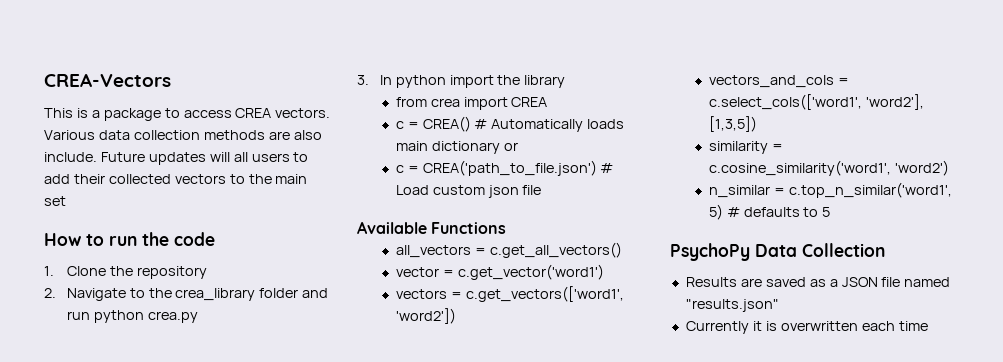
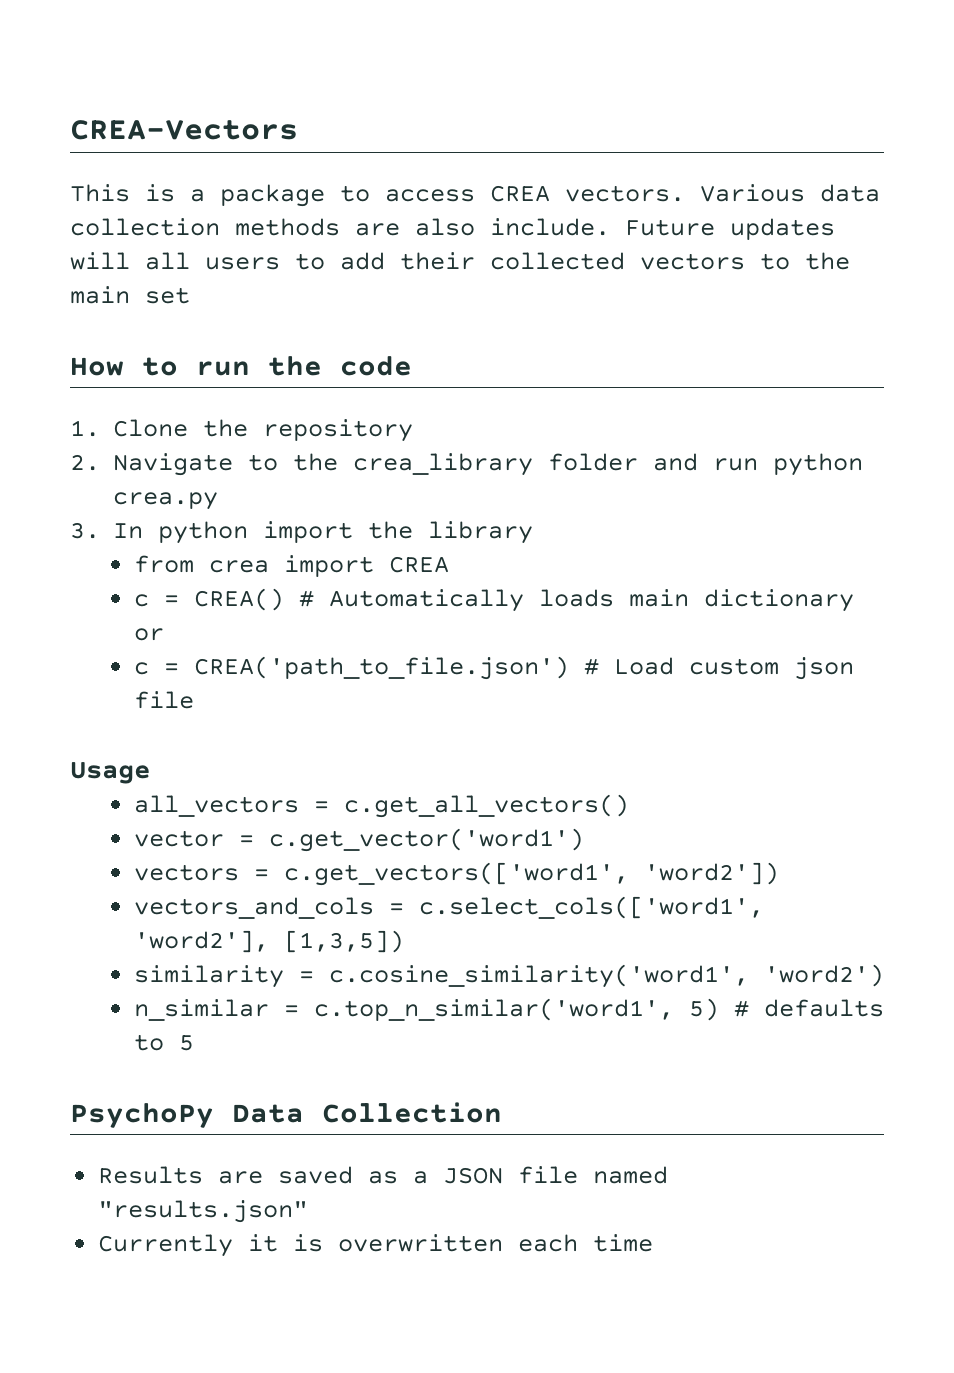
[357,221,507,234] Available Functions -> [70,762,150,784] Usage

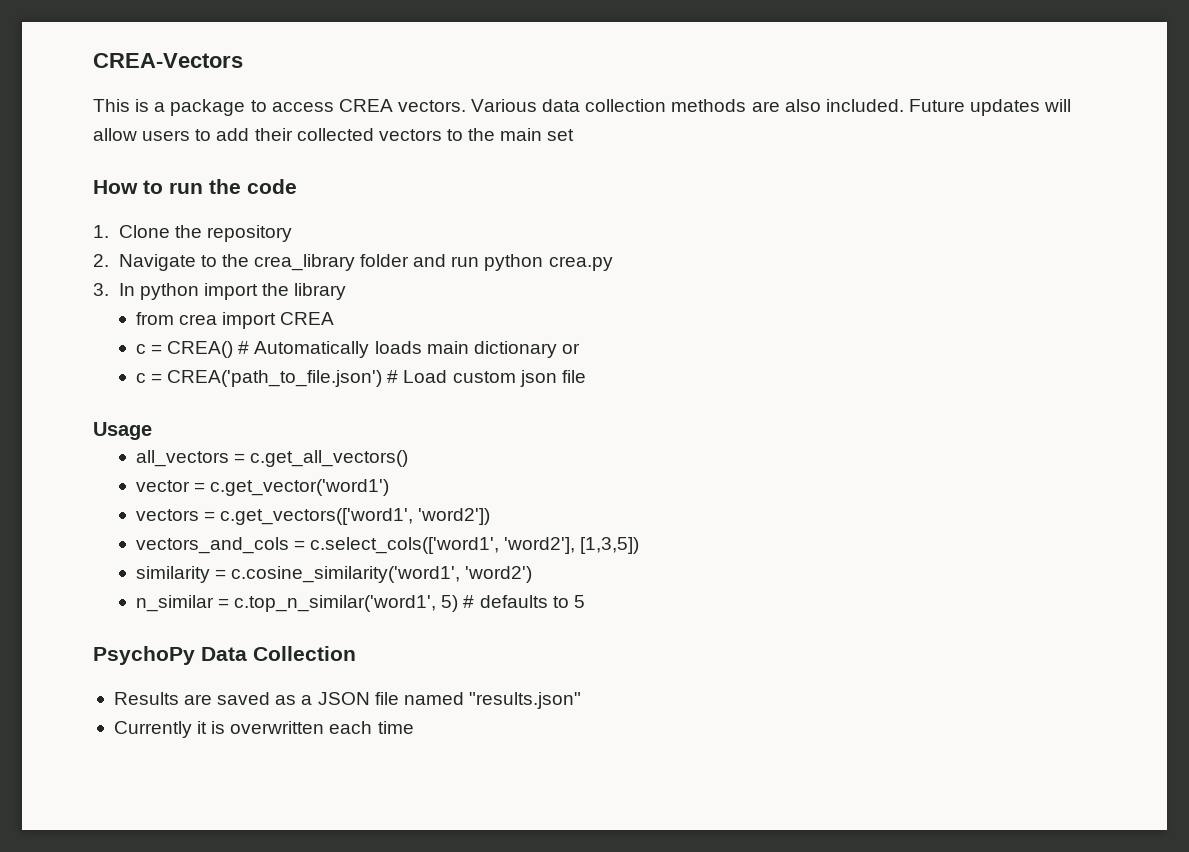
[490,218,610,236] include. -> [825,99,904,112] included.
[145,252,190,270] all -> [93,128,137,141] allow

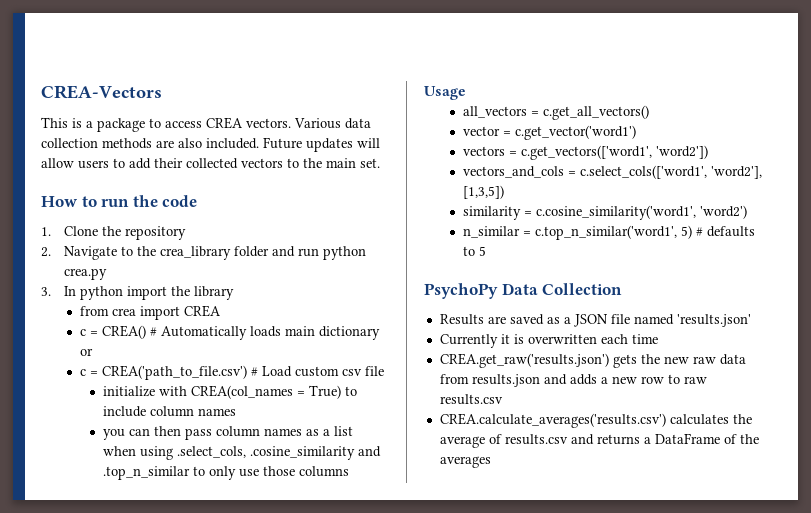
[547,129,575,141] set -> [360,158,380,168] set.
[167,370,383,387] CREA('path_to_file.json') -> [101,365,247,380] CREA('path_to_file.csv')
[519,370,586,387] json file -> [341,366,384,376] [102,385,357,399] [102,406,236,417] [102,426,353,440] [102,446,381,460] [102,466,349,480] csv file // initialize with CREA(col_names = True) to include column names // you can then pass column names as a list when using .select_cols, .cosine_similarity and .top_n_similar to only use those columns
[468,692,581,709] "results.json" -> [676,314,751,327] 'results.json'
(414, 727) none -> [439,353,746,368] [439,374,707,387] [439,394,503,405] [439,413,752,428] [439,433,759,448] [439,456,491,468] // CREA.get_raw('results.json') gets the new raw data from results.json and adds a new row to raw results.csv // CREA.calculate_averages('results.csv') calculates the average of results.csv and returns a DataFrame of the averages

